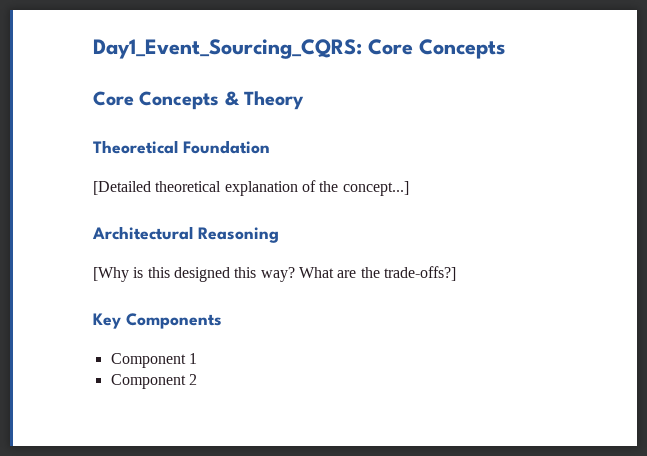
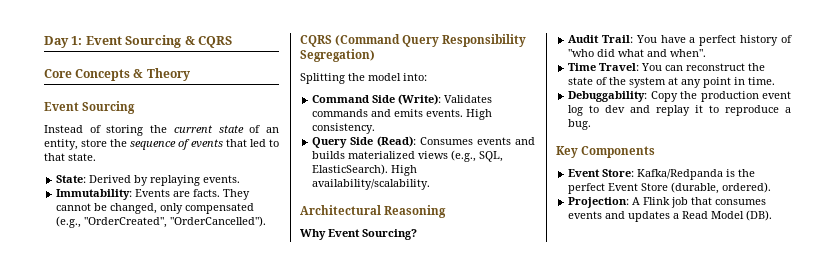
[93,39,505,59] [93,91,305,110] [93,140,270,154] [93,180,409,196] [92,226,279,243] [93,266,456,282] [93,313,222,329] [110,353,197,368] [110,374,197,389] Day1_Event_Sourcing_CQRS: Core Concepts // Core Concepts & Theory // Theoretical Foundation // [Detailed theoretical explanation of the concept...] // Architectural Reasoning // [Why is this designed this way? What are the trade-offs?] // Key Components // Component 1 // Component 2 -> [44,35,232,48] [44,68,190,81] [44,101,136,114] [44,125,279,136] [44,139,279,150] [44,153,96,161] [56,175,241,186] [56,189,251,200] [56,203,255,214] [56,216,267,228] [300,34,527,47] [300,49,375,62] [300,73,427,84] [312,94,493,105] [312,109,493,120] [312,123,376,134] [312,136,535,148] [312,150,504,162] [312,164,418,176] [312,179,431,190] [300,205,447,218] [300,229,417,240] [568,35,792,46] [568,49,707,57] [568,63,766,71] [568,77,776,88] [568,91,791,102] [568,105,791,116] [568,119,592,130] [556,146,656,158] [568,169,756,180] [568,182,772,194] [568,197,767,208] [568,210,773,222] Day 1: Event Sourcing & CQRS // Core Concepts & Theory // Event Sourcing // Instead of storing the current state of an entity, store the sequence of events that led to that state. // State: Derived by replaying events. // Immutability: Events are facts. They cannot be changed, only compensated (e.g., "OrderCreated", "OrderCancelled"). // CQRS (Command Query Responsibility Segregation) // Splitting the model into: // Command Side (Write): Validates commands and emits events. High consistency. // Query Side (Read): Consumes events and builds materialized views (e.g., SQL, ElasticSearch). High availability/scalability. // Architectural Reasoning // Why Event Sourcing? // Audit Trail: You have a perfect history of "who did what and when". // Time Travel: You can reconstruct the state of the system at any point in time. // Debuggability: Copy the production event log to dev and replay it to reproduce a bug. // Key Components // Event Store: Kafka/Redpanda is the perfect Event Store (durable, ordered). // Projection: A Flink job that consumes events and updates a Read Model (DB).

